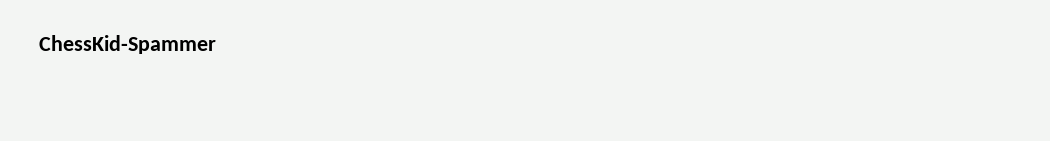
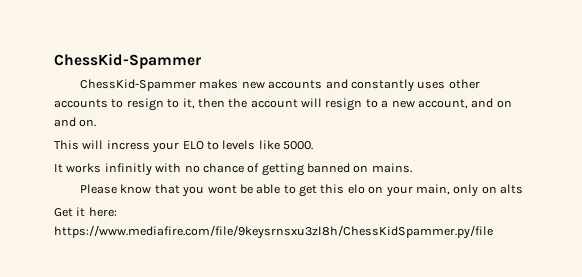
[39,35,216,54] ChessKid-Spammer -> [54,53,201,69] [79,79,480,92] [54,98,512,111] [54,117,97,127] [54,140,313,153] [54,163,412,176] [79,184,523,197] [54,207,117,217] [54,225,493,239] ChessKid-Spammer // ChessKid-Spammer makes new accounts and constantly uses other accounts to resign to it, then the account will resign to a new account, and on and on. // This will incress your ELO to levels like 5000. // It works infinitly with no chance of getting banned on mains. // Please know that you wont be able to get this elo on your main, only on alts // Get it here: https://www.mediafire.com/file/9keysrnsxu3zl8h/ChessKidSpammer.py/file

